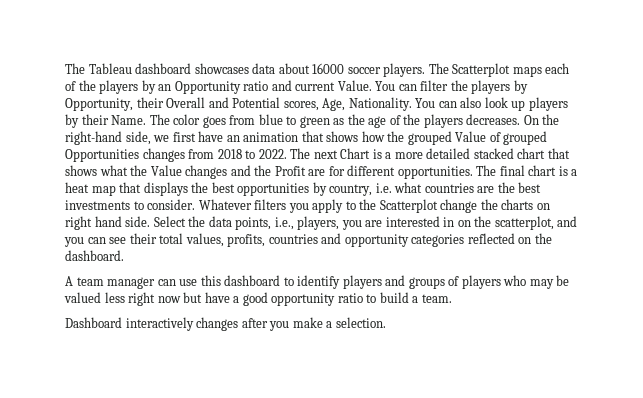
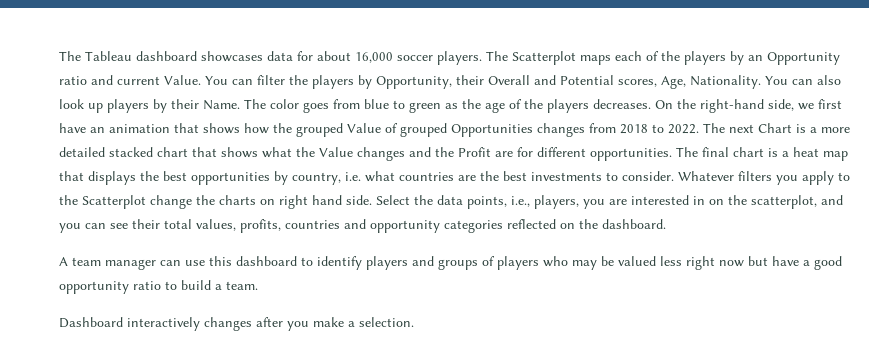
[278,63,345,74] about 16000 -> [297,51,393,63] for about 16,000

